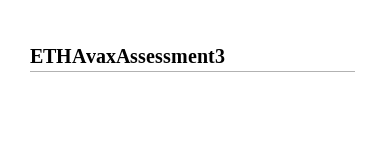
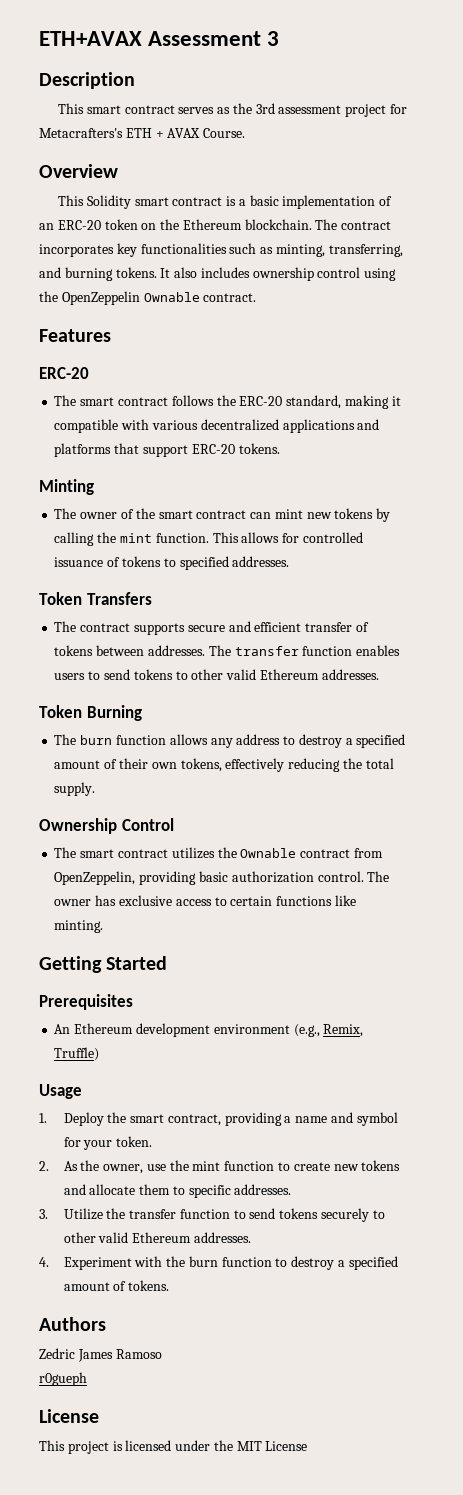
[30,49,225,63] ETHAvaxAssessment3 -> [39,31,280,46] [39,72,135,89] [57,103,407,117] [39,128,246,138] [39,164,118,178] [57,195,393,209] [39,219,392,230] [39,243,403,257] [39,267,397,281] [39,291,257,305] [39,329,111,342] [39,367,89,379] [54,395,401,409] [54,419,380,433] [54,443,280,457] [39,479,94,495] [54,508,391,522] [54,532,363,546] [54,556,290,570] [39,592,152,605] [54,621,369,635] [54,645,401,656] [54,669,379,680] [39,705,142,721] [54,734,406,748] [54,758,394,772] [54,782,96,796] [39,818,174,834] [54,847,383,859] [54,871,390,885] [54,895,356,906] [54,920,104,933] [39,956,168,973] [39,994,133,1010] [54,1023,364,1037] [54,1047,100,1061] [39,1084,82,1099] [39,1112,398,1126] [63,1136,153,1150] [39,1160,401,1174] [63,1184,292,1198] [39,1208,385,1222] [63,1232,251,1243] [39,1256,398,1270] [63,1280,170,1291] [39,1317,106,1331] [39,1348,162,1362] [39,1372,87,1386] [39,1409,99,1423] [39,1440,308,1454] ETH+AVAX Assessment 3 // Description // This smart contract serves as the 3rd assessment project for Metacrafters's ETH + AVAX Course. // Overview // This Solidity smart contract is a basic implementation of an ERC-20 token on the Ethereum blockchain. The contract incorporates key functionalities such as minting, transferring, and burning tokens. It also includes ownership control using the OpenZeppelin Ownable contract. // Features // ERC-20 // The smart contract follows the ERC-20 standard, making it compatible with various decentralized applications and platforms that support ERC-20 tokens. // Minting // The owner of the smart contract can mint new tokens by calling the mint function. This allows for controlled issuance of tokens to specified addresses. // Token Transfers // The contract supports secure and efficient transfer of tokens between addresses. The transfer function enables users to send tokens to other valid Ethereum addresses. // Token Burning // The burn function allows any address to destroy a specified amount of their own tokens, effectively reducing the total supply. // Ownership Control // The smart contract utilizes the Ownable contract from OpenZeppelin, providing basic authorization control. The owner has exclusive access to certain functions like minting. // Getting Started // Prerequisites // An Ethereum development environment (e.g., Remix, Truffle) // Usage // 1. Deploy the smart contract, providing a name and symbol for your token. // 2. As the owner, use the mint function to create new tokens and allocate them to specific addresses. // 3. Utilize the transfer function to send tokens securely to other valid Ethereum addresses. // 4. Experiment with the burn function to destroy a specified amount of tokens. // Authors // Zedric James Ramoso // r0gueph // License // This project is licensed under the MIT License

